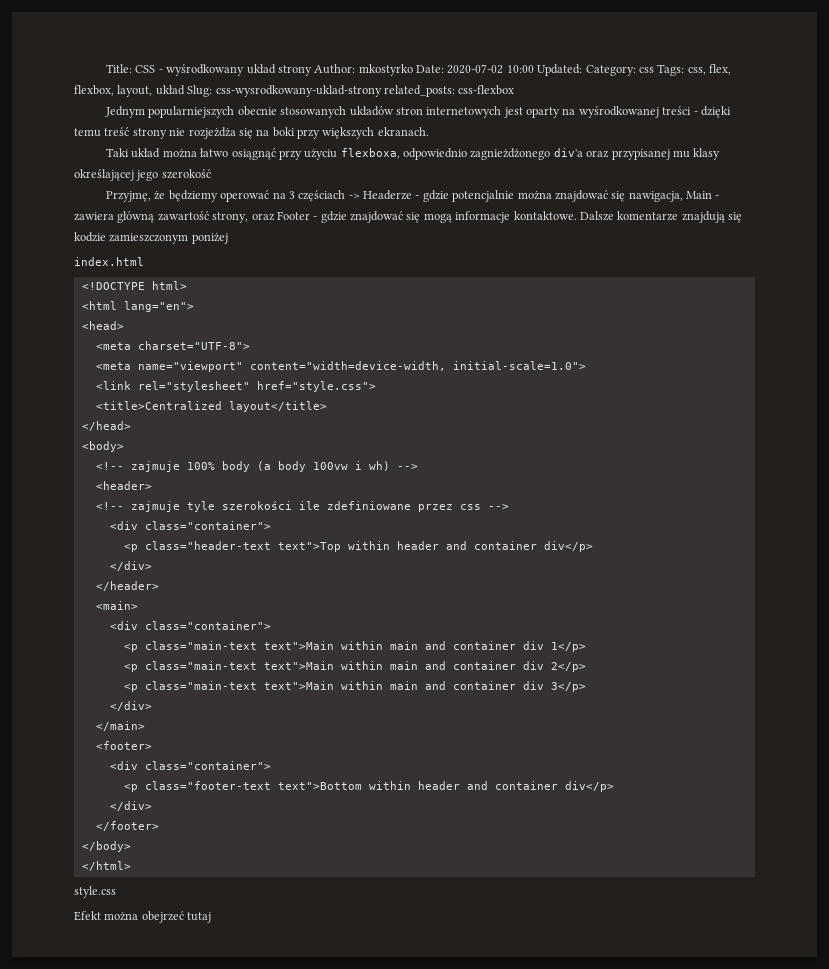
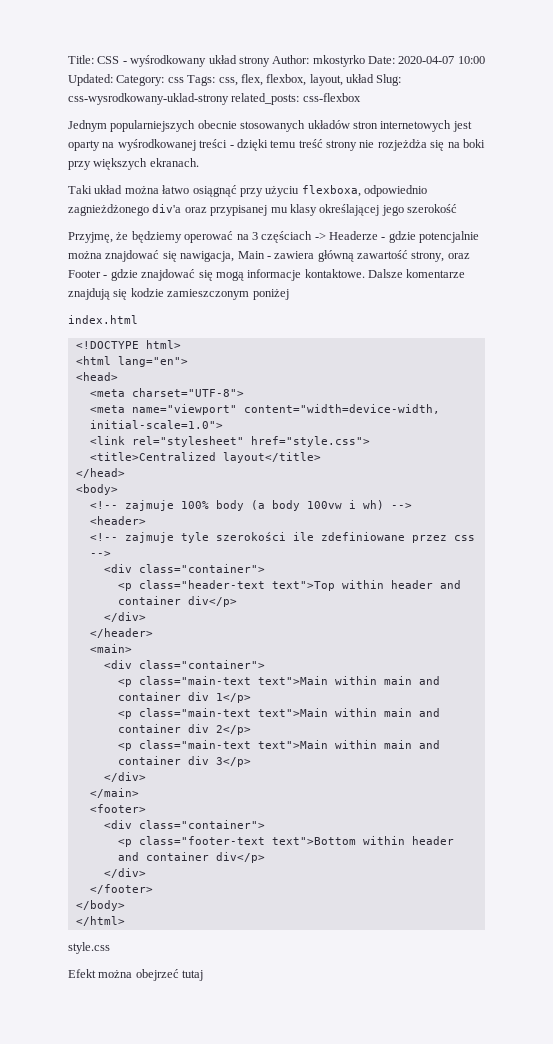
[447,64,504,74] 2020-07-02 -> [398,56,455,64] 2020-04-07

